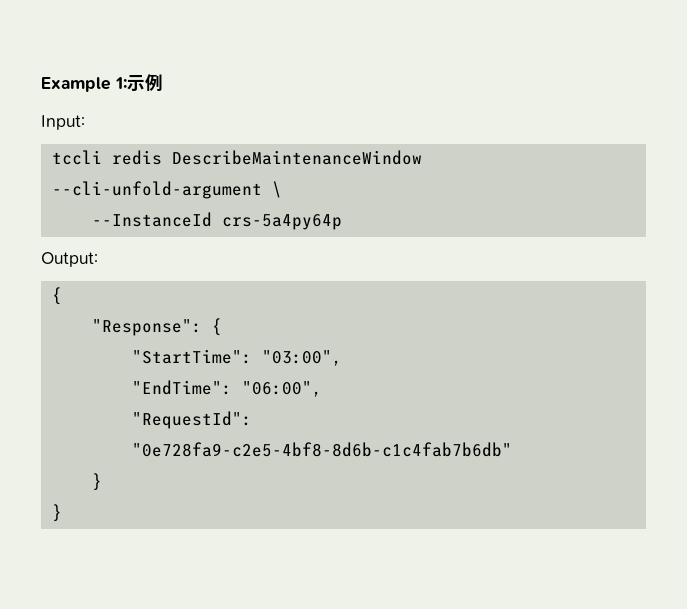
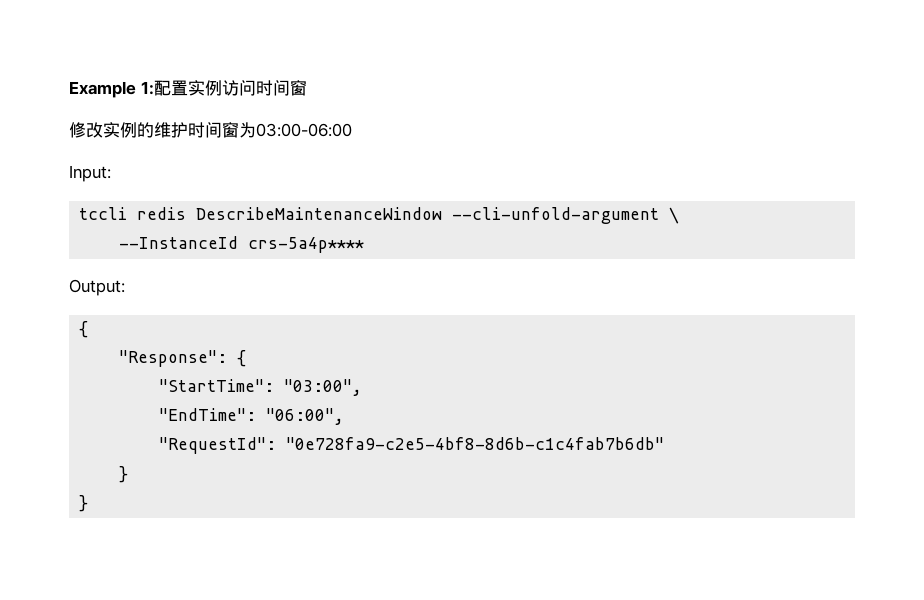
[127,74,163,91] 示例 -> [153,80,307,96] [69,122,352,138] 配置实例访问时间窗 // 修改实例的维护时间窗为03:00-06:00
[221,214,342,230] crs-5a4py64p -> [248,237,365,253] crs-5a4p****

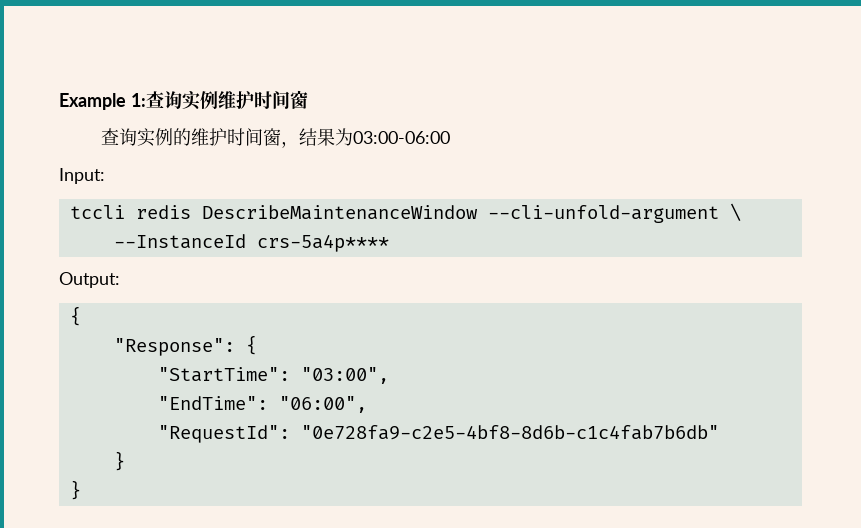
[153,80,256,96] 配置实例访问 -> [146,90,254,110] 查询实例维护
[69,122,103,138] 修改 -> [100,128,137,146] 查询
(239, 130) none -> [280,128,335,148] ，结果

